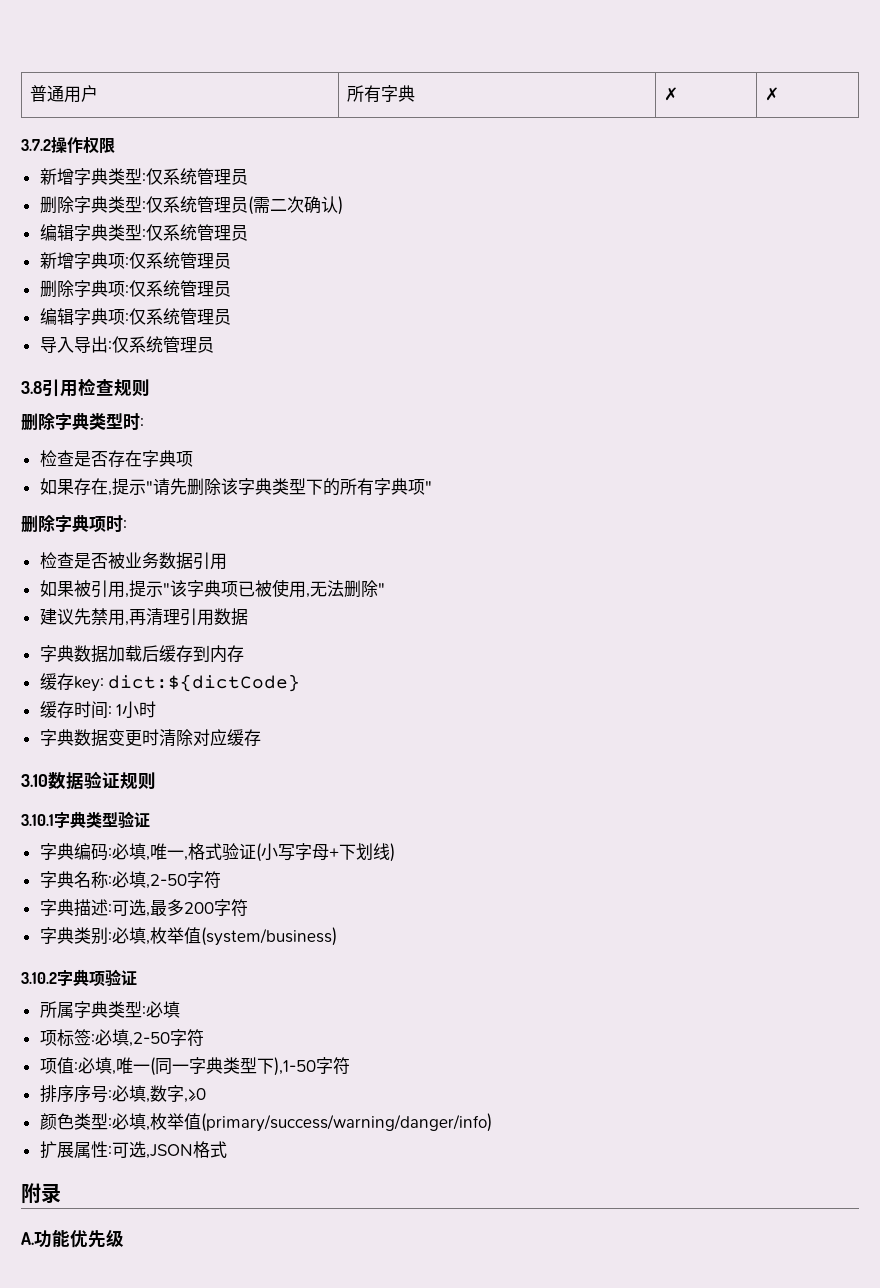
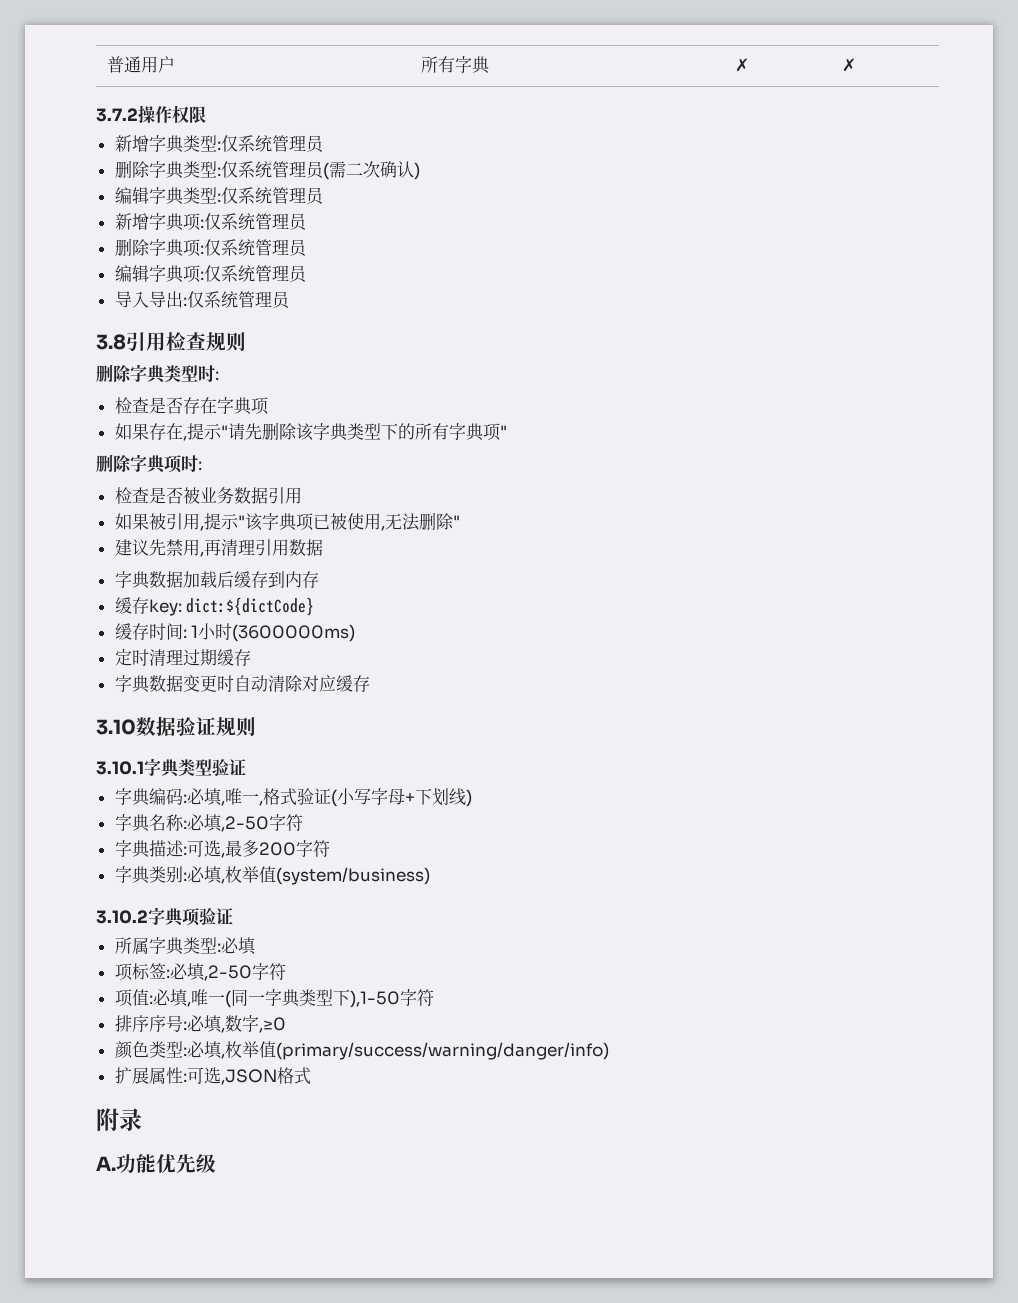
(157, 709) none -> [232,624,356,642] [114,649,251,666] (3600000ms) // 定时清理过期缓存
(159, 737) none -> [233,675,268,692] 自动

